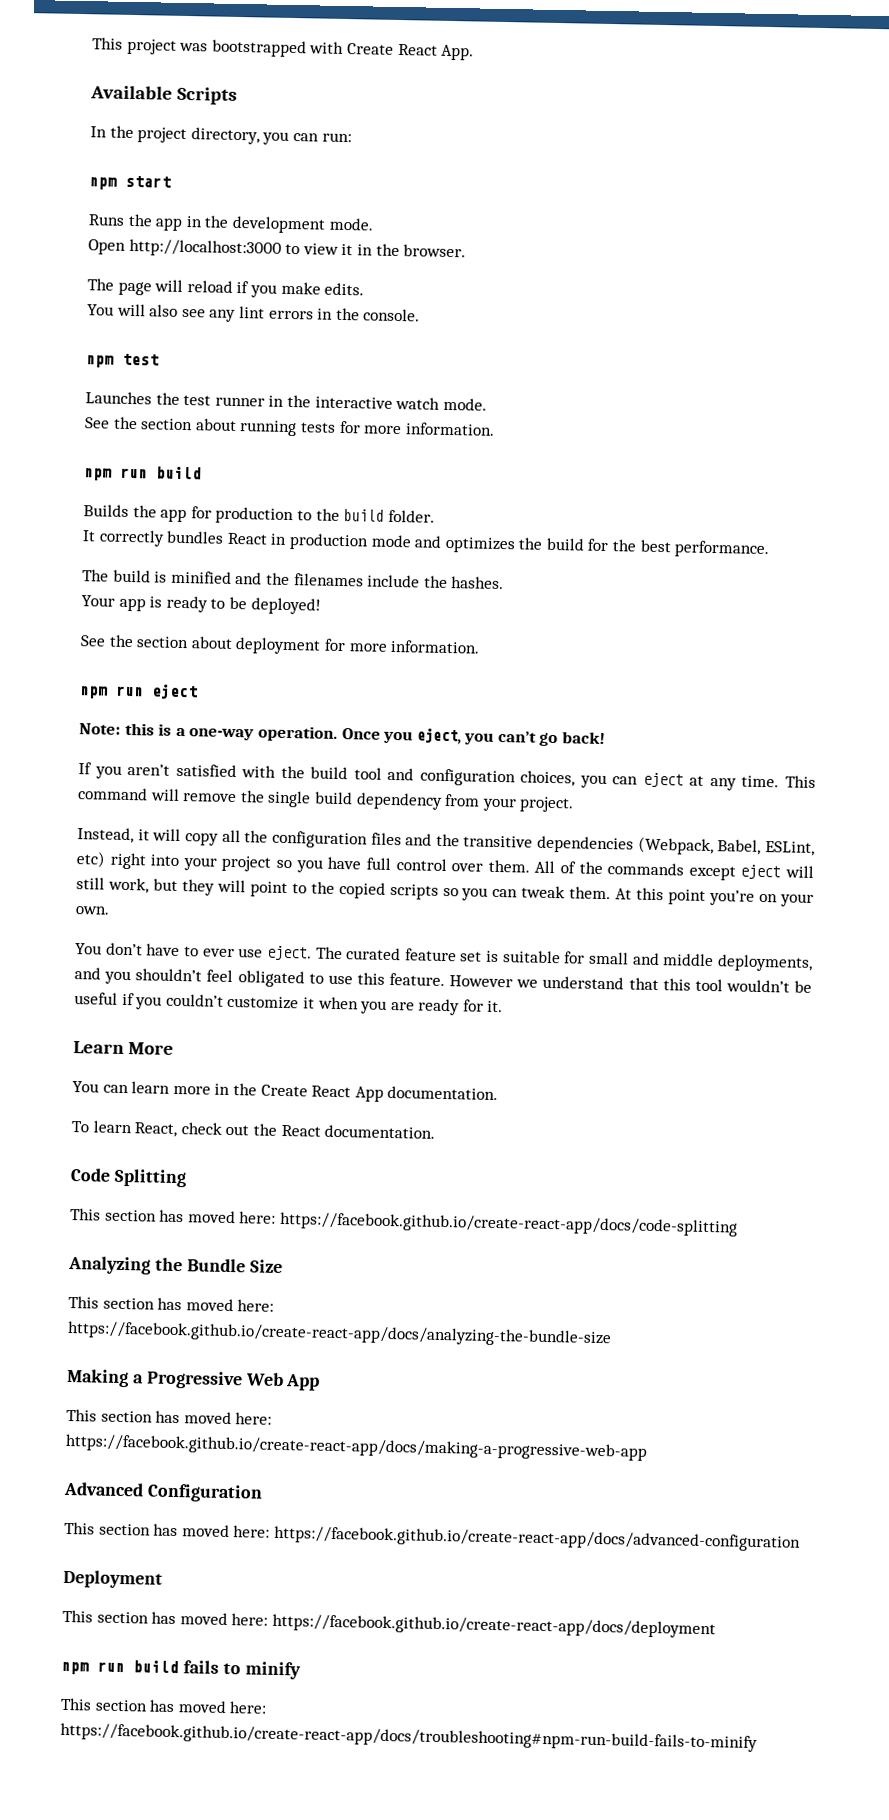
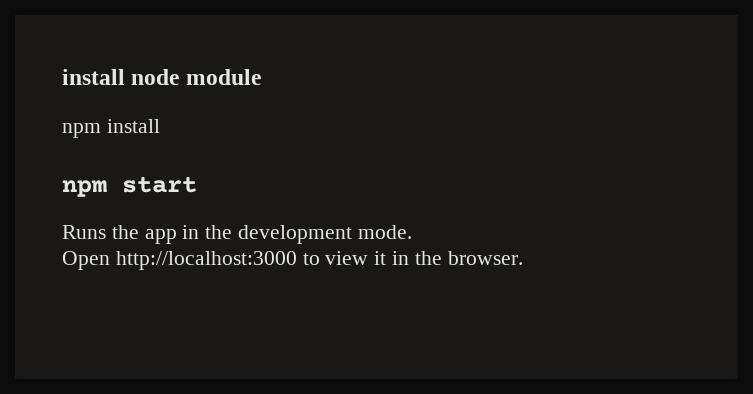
[92,37,475,61] [90,85,237,105] [90,125,352,145] This project was bootstrapped with Create React App. // Available Scripts // In the project directory, you can run: -> [62,69,261,85] [62,119,160,138] install node module // npm install
[87,278,365,298] [87,303,421,322] [86,353,159,368] [85,391,487,411] [85,416,495,437] [84,466,202,481] [83,504,435,525] [82,529,770,559] [82,569,505,590] [81,595,321,615] [80,634,481,655] [79,683,198,700] [79,722,607,747] [78,762,816,791] [78,787,575,813] [77,827,815,856] [76,851,814,881] [76,877,815,907] [75,906,110,915] [75,942,813,972] [74,967,812,993] [74,992,504,1016] [73,1041,174,1055] [72,1081,499,1102] [71,1120,436,1139] [70,1168,187,1188] [70,1208,738,1237] [68,1255,283,1275] [68,1295,275,1312] [67,1320,612,1348] [66,1368,321,1391] [66,1408,273,1425] [65,1433,647,1461] [63,1481,263,1503] [64,1521,801,1552] [63,1569,163,1589] [62,1609,716,1639] [61,1660,301,1680] [60,1697,268,1714] [60,1722,758,1753] // The page will reload if you make edits. // You will also see any lint errors in the console. // npm test // Launches the test runner in the interactive watch mode. // See the section about running tests for more information. // npm run build // Builds the app for production to the build folder. // It correctly bundles React in production mode and optimizes the build for the best performance. // The build is minified and the filenames include the hashes. // Your app is ready to be deployed! // See the section about deployment for more information. // npm run eject // Note: this is a one-way operation. Once you eject, you can’t go back! // If you aren’t satisfied with the build tool and configuration choices, you can eject at any time. This command will remove the single build dependency from your project. // Instead, it will copy all the configuration files and the transitive dependencies (Webpack, Babel, ESLint, etc) right into your project so you have full control over them. All of the commands except eject will still work, but they will point to the copied scripts so you can tweak them. At this point you’re on your own. // You don’t have to ever use eject. The curated feature set is suitable for small and middle deployments, and you shouldn’t feel obligated to use this feature. However we understand that this tool wouldn’t be useful if you couldn’t customize it when you are ready for it. // Learn More // You can learn more in the Create React App documentation. // To learn React, check out the React documentation. // Code Splitting // This section has moved here: https://facebook.github.io/create-react-app/docs/code-splitting // Analyzing the Bundle Size // This section has moved here: https://facebook.github.io/create-react-app/docs/analyzing-the-bundle-size // Making a Progressive Web App // This section has moved here: https://facebook.github.io/create-react-app/docs/making-a-progressive-web-app // Advanced Configuration // This section has moved here: https://facebook.github.io/create-react-app/docs/advanced-configuration // Deployment // This section has moved here: https://facebook.github.io/create-react-app/docs/deployment // npm run build fails to minify // This section has moved here: https://facebook.github.io/create-react-app/docs/troubleshooting#npm-run-build-fails-to-minify -> (523, 258) none

